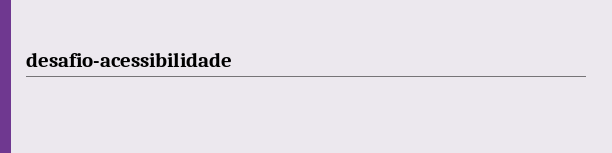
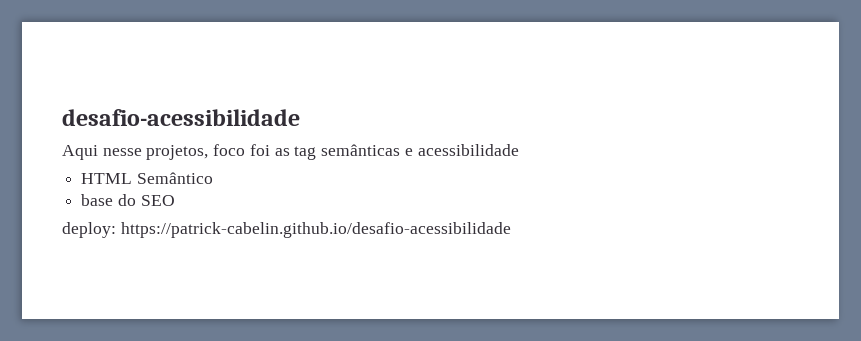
(232, 59) none -> [62,144,519,160] [81,172,213,184] [81,194,175,206] [62,222,511,238] // Aqui nesse projetos, foco foi as tag semânticas e acessibilidade // HTML Semântico // base do SEO // deploy: https://patrick-cabelin.github.io/desafio-acessibilidade

